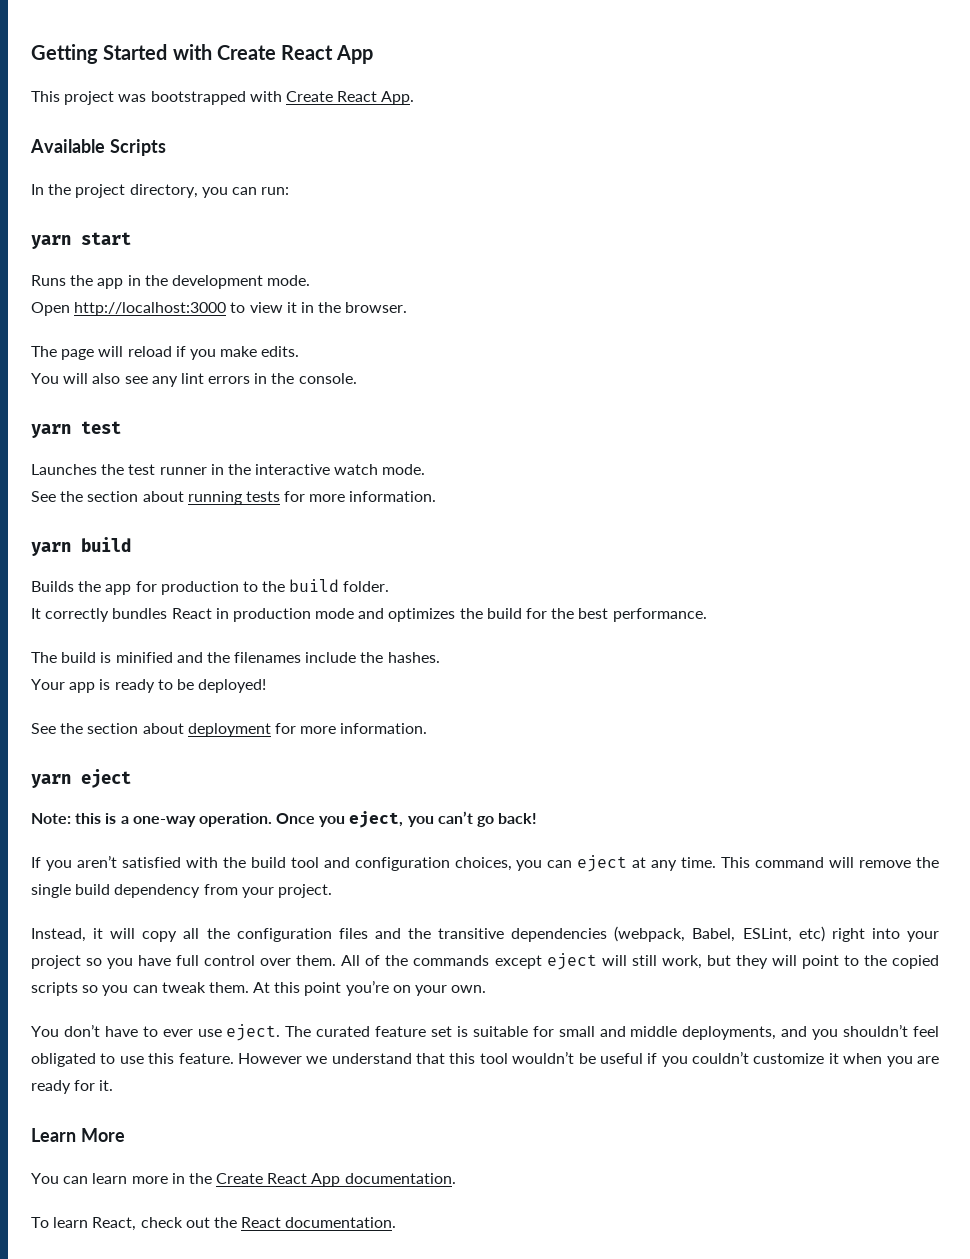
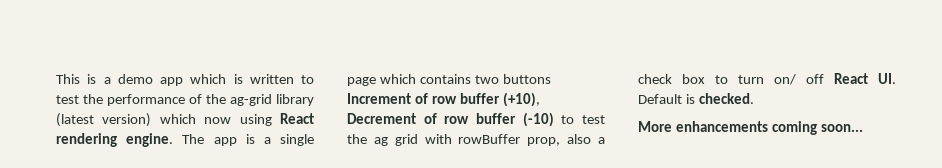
[31,44,374,64] [31,91,415,105] [30,139,166,156] [31,184,290,198] [31,232,131,249] [31,275,311,289] [31,302,408,316] [31,346,300,360] [31,373,357,387] [31,421,121,438] [31,464,426,475] [31,491,437,505] [31,537,131,556] [31,579,390,595] [31,608,707,622] [31,652,440,663] [31,679,267,693] [31,723,428,737] [31,769,131,788] [31,811,538,828] [31,855,940,872] [31,884,332,898] [31,926,939,942] [31,953,939,970] [31,980,487,996] [31,1024,940,1041] [31,1051,940,1067] [31,1080,114,1094] [31,1128,125,1142] [31,1173,456,1187] [31,1217,397,1231] Getting Started with Create React App // This project was bootstrapped with Create React App. // Available Scripts // In the project directory, you can run: // yarn start // Runs the app in the development mode. // Open http://localhost:3000 to view it in the browser. // The page will reload if you make edits. // You will also see any lint errors in the console. // yarn test // Launches the test runner in the interactive watch mode. // See the section about running tests for more information. // yarn build // Builds the app for production to the build folder. // It correctly bundles React in production mode and optimizes the build for the best performance. // The build is minified and the filenames include the hashes. // Your app is ready to be deployed! // See the section about deployment for more information. // yarn eject // Note: this is a one-way operation. Once you eject, you can’t go back! // If you aren’t satisfied with the build tool and configuration choices, you can eject at any time. This command will remove the single build dependency from your project. // Instead, it will copy all the configuration files and the transitive dependencies (webpack, Babel, ESLint, etc) right into your project so you have full control over them. All of the commands except eject will still work, but they will point to the copied scripts so you can tweak them. At this point you’re on your own. // You don’t have to ever use eject. The curated feature set is suitable for small and middle deployments, and you shouldn’t feel obligated to use this feature. However we understand that this tool wouldn’t be useful if you couldn’t customize it when you are ready for it. // Learn More // You can learn more in the Create React App documentation. // To learn React, check out the React documentation. -> [56,74,314,86] [56,94,314,106] [56,113,314,127] [56,133,314,147] [347,74,551,86] [347,92,540,107] [347,112,605,127] [347,134,605,146] [638,73,896,85] [638,93,754,104] [638,121,863,135] This is a demo app which is written to test the performance of the ag-grid library (latest version) which now using React rendering engine. The app is a single page which contains two buttons Increment of row buffer (+10), Decrement of row buffer (-10) to test the ag grid with rowBuffer prop, also a check box to turn on/ off React UI. Default is checked. // More enhancements coming soon...

